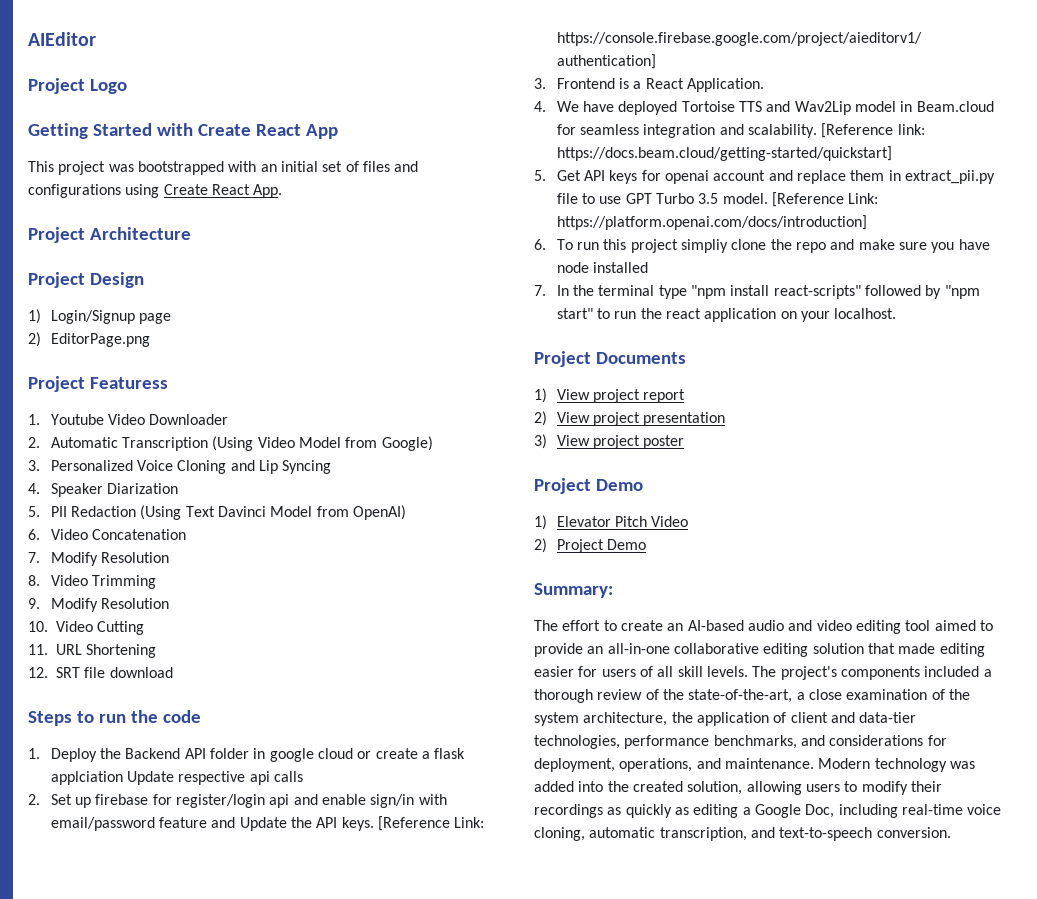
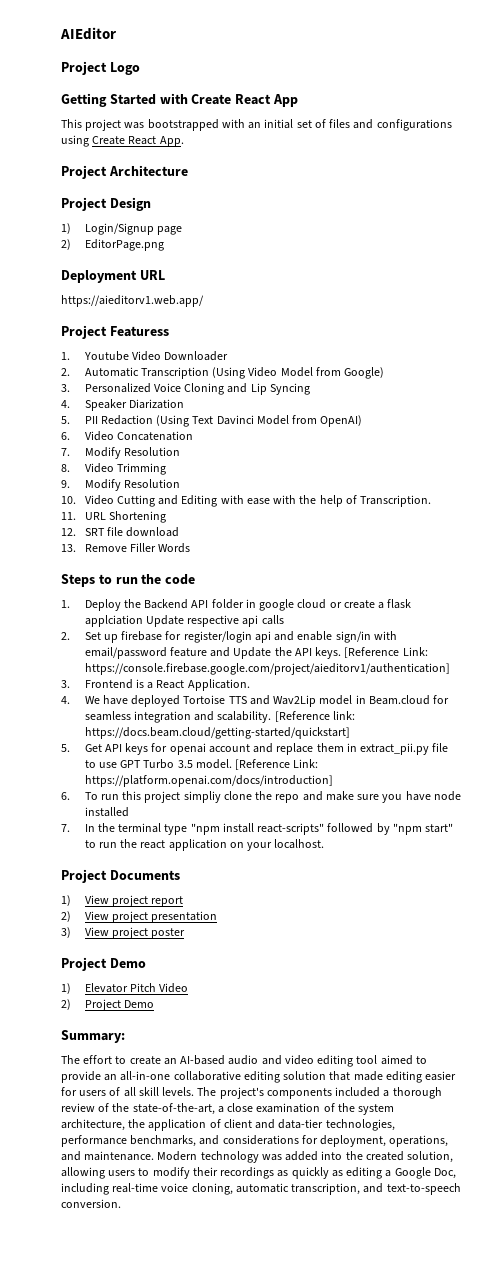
(150, 340) none -> [61,270,165,283] [61,295,204,307] // Deployment URL // https://aieditorv1.web.app/
(145, 628) none -> [158,495,432,507] and Editing with ease with the help of Transcription.
(173, 672) none -> [61,543,191,553] // 13. Remove Filler Words

